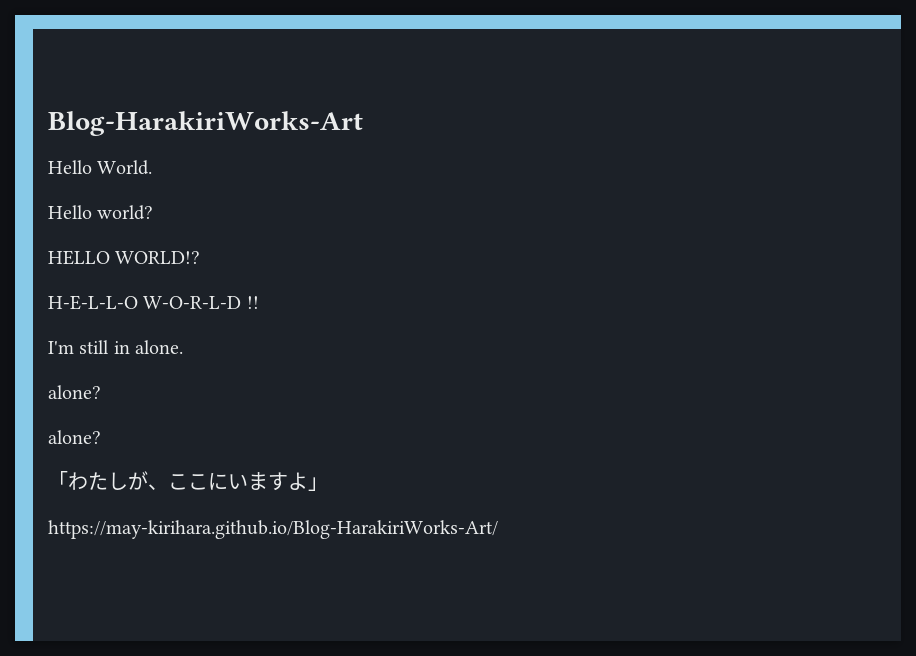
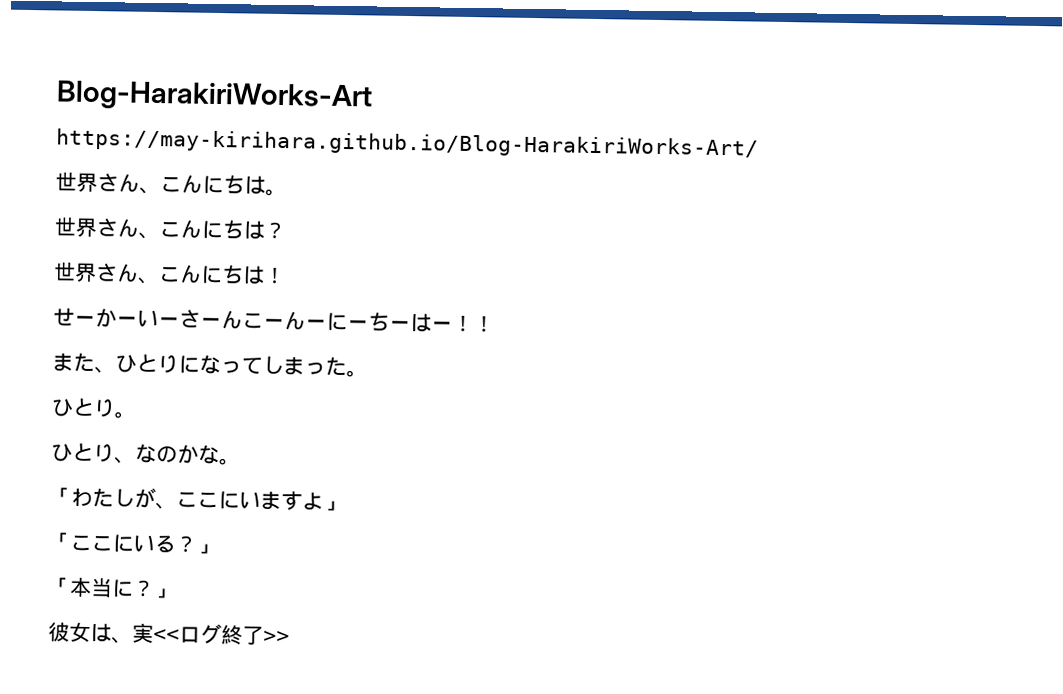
[48,160,153,175] [48,205,154,220] [48,250,201,265] [48,295,259,310] [48,340,184,354] [48,385,101,399] [48,430,101,444] Hello World. // Hello world? // HELLO WORLD!? // H-E-L-L-O W-O-R-L-D !! // I'm still in alone. // alone? // alone? -> [56,128,759,160] [55,171,287,197] [54,216,286,240] [53,261,286,285] [53,307,495,333] [52,352,368,378] [51,397,136,419] [51,442,241,466] https://may-kirihara.github.io/Blog-HarakiriWorks-Art/ // 世界さん、こんにちは。 // 世界さん、こんにちは？ // 世界さん、こんにちは！ // せーかーいーさーんこーんーにーちーはー！！ // また、ひとりになってしまった。 // ひとり。 // ひとり、なのかな。
[48,520,498,539] https://may-kirihara.github.io/Blog-HarakiriWorks-Art/ -> [49,532,218,555] [49,576,176,599] [48,621,290,645] 「ここにいる？」 // 「本当に？」 // 彼女は、実<<ログ終了>>

